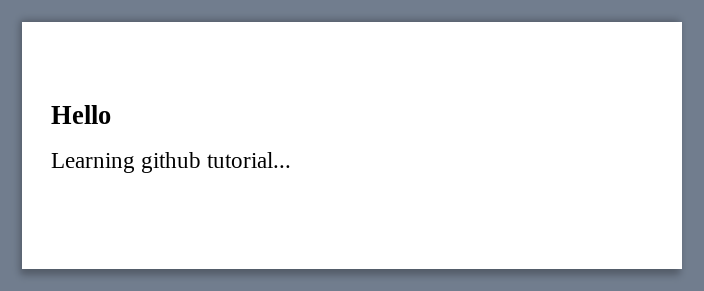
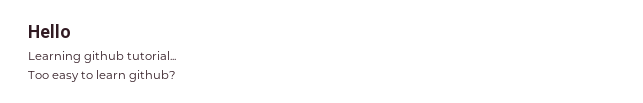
(292, 160) none -> [28,70,177,82] // Too easy to learn github?

